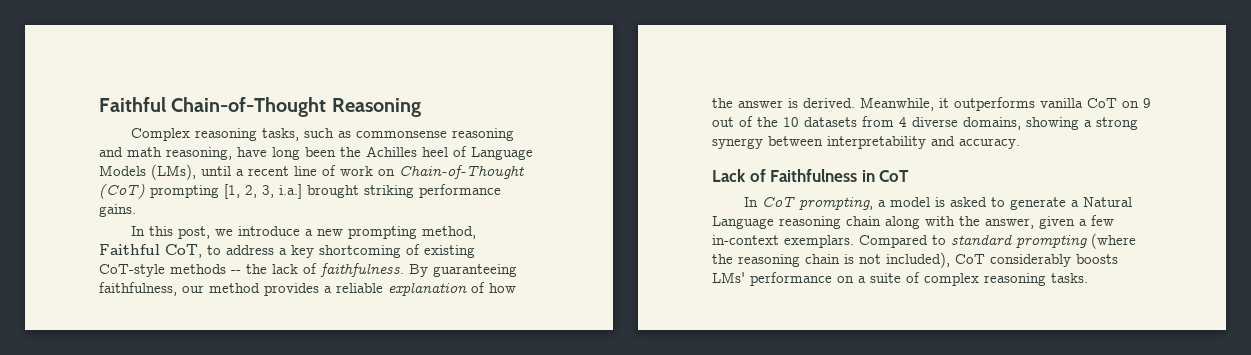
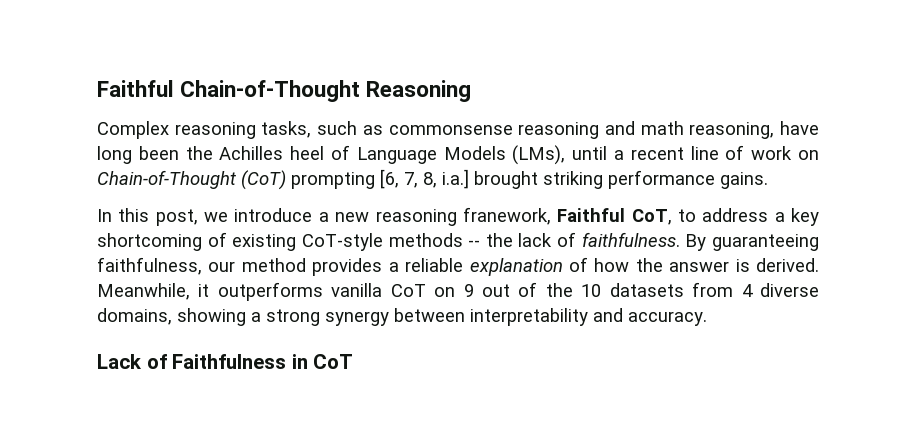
[224,184,274,199] [1, 2, 3, -> [380,169,437,189] [6, 7, 8,
[348,226,477,239] prompting method, -> [375,207,551,226] reasoning franework,
[744,197,1133,210] [712,215,1114,229] [712,233,1136,249] [712,252,1118,268] [712,272,1088,286] // In CoT prompting, a model is asked to generate a Natural Language reasoning chain along with the answer, given a few in-context exemplars. Compared to standard prompting (where the reasoning chain is not included), CoT considerably boosts LMs' performance on a suite of complex reasoning tasks. -> (354, 361) none

